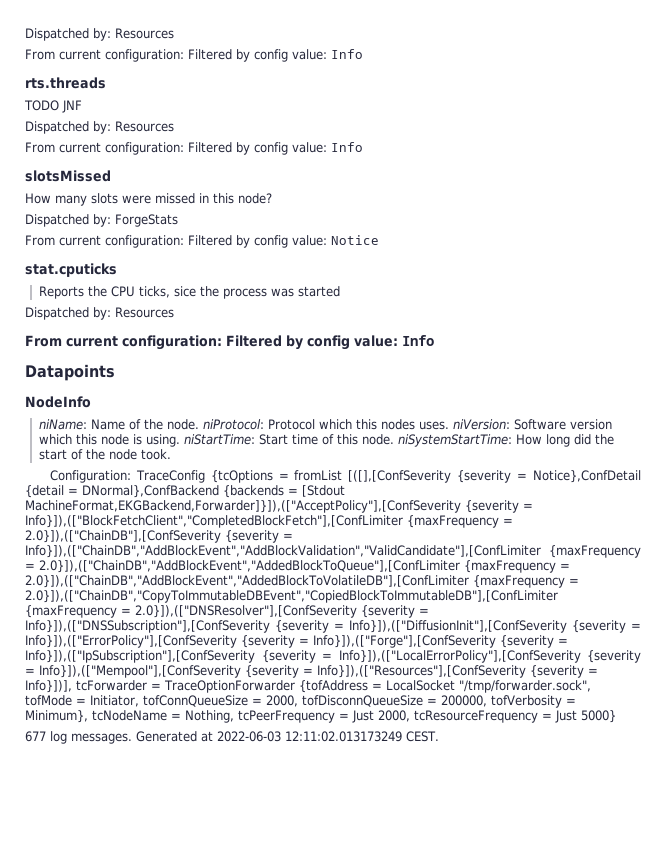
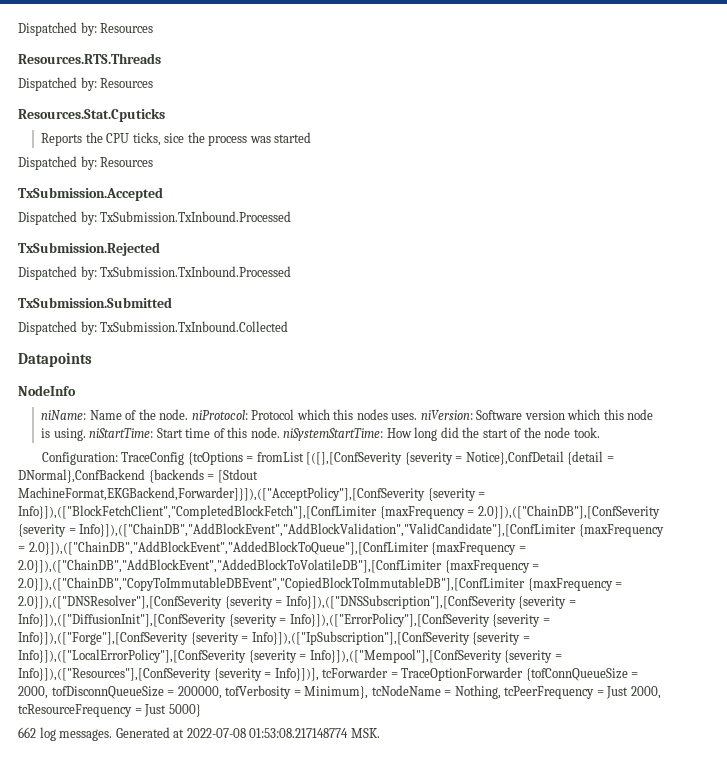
[25,28,174,41] [25,49,363,62] [25,77,106,89] [24,100,82,113] [25,121,174,134] [25,142,363,155] [25,170,111,182] [25,193,272,206] [25,214,178,227] [25,235,379,248] [25,263,117,277] Dispatched by: Resources // From current configuration: Filtered by config value: Info // rts.threads // TODO JNF // Dispatched by: Resources // From current configuration: Filtered by config value: Info // slotsMissed // How many slots were missed in this node? // Dispatched by: ForgeStats // From current configuration: Filtered by config value: Notice // stat.cputicks -> [18,22,154,36] [18,53,161,64] [18,77,154,91] [18,108,165,122] Dispatched by: Resources // Resources.RTS.Threads // Dispatched by: Resources // Resources.Stat.Cputicks
[25,335,434,350] From current configuration: Filtered by config value: Info -> [18,187,163,201] [18,211,292,225] [18,242,160,256] [18,266,292,280] [18,297,172,308] [18,321,289,335] TxSubmission.Accepted // Dispatched by: TxSubmission.TxInbound.Processed // TxSubmission.Rejected // Dispatched by: TxSubmission.TxInbound.Processed // TxSubmission.Submitted // Dispatched by: TxSubmission.TxInbound.Collected
[298,680,591,693] [25,695,248,707] {tofAddress = LocalSocket "/tmp/forwarder.sock", tofMode = Initiator, tofConnQueueSize -> [525,668,628,681] {tofConnQueueSize
[25,731,46,742] 677 -> [18,727,36,738] 662
[217,731,439,742] 2022-06-03 12:11:02.013173249 CEST. -> [186,728,380,738] 2022-07-08 01:53:08.217148774 MSK.

